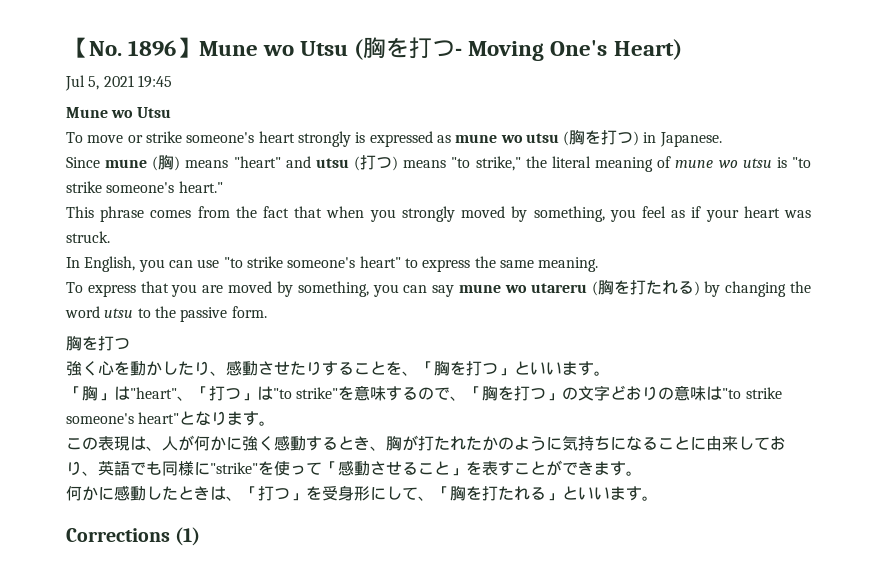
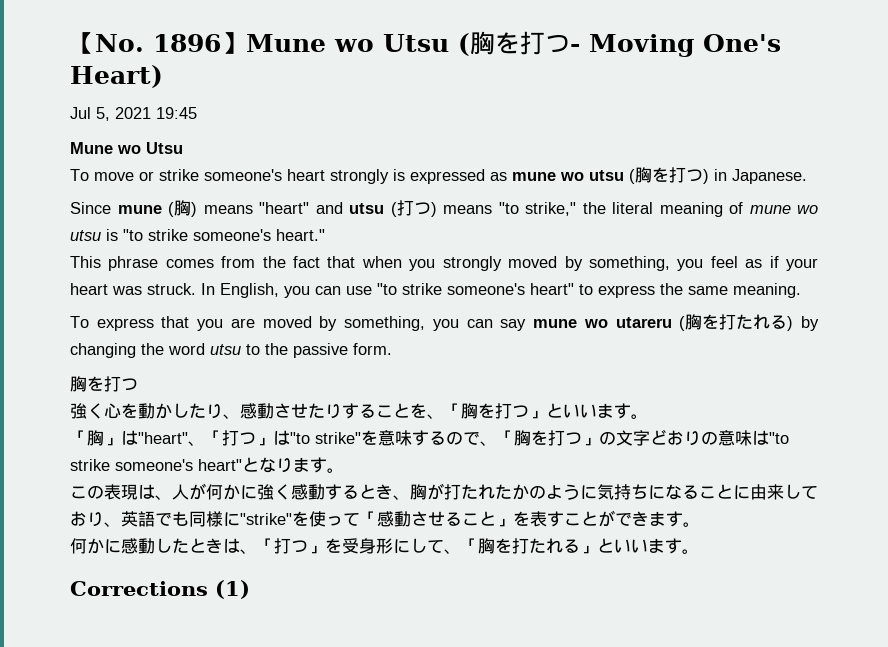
(110, 237) // -> (196, 289) none

